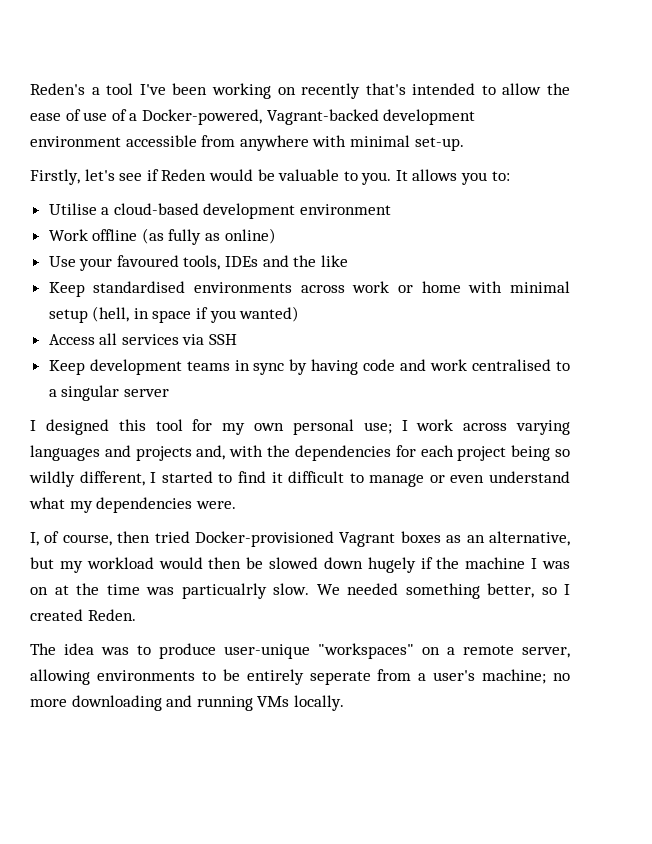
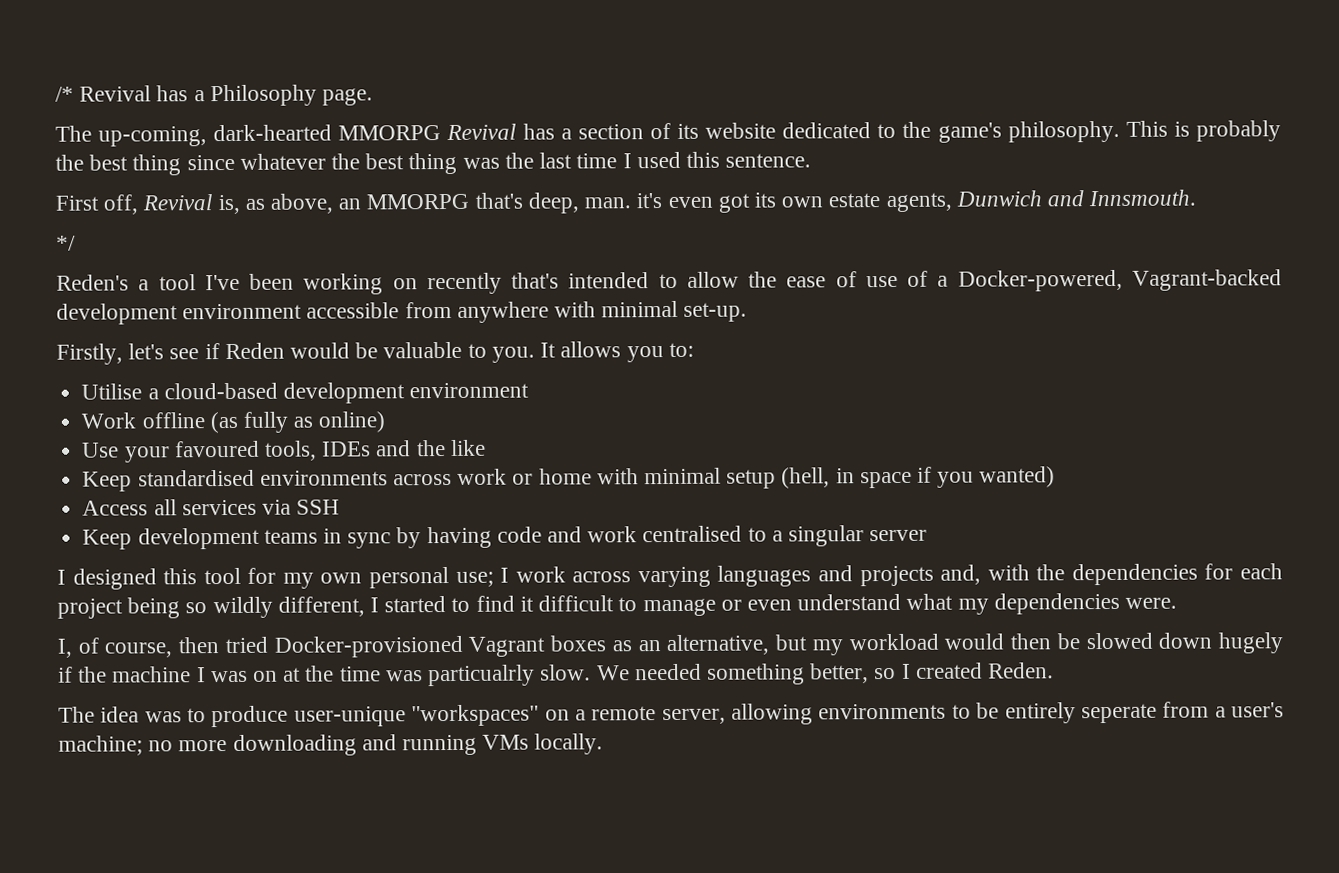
(30, 89) none -> [55,84,374,107] [55,120,1281,147] [55,151,812,176] [55,189,1197,215] [56,235,76,251] /* Revival has a Philosophy page. // The up-coming, dark-hearted MMORPG Revival has a section of its website dedicated to the game's philosophy. This is probably the best thing since whatever the best thing was the last time I used this sentence. // First off, Revival is, as above, an MMORPG that's deep, man. it's even got its own estate agents, Dunwich and Innsmouth. // */ //

